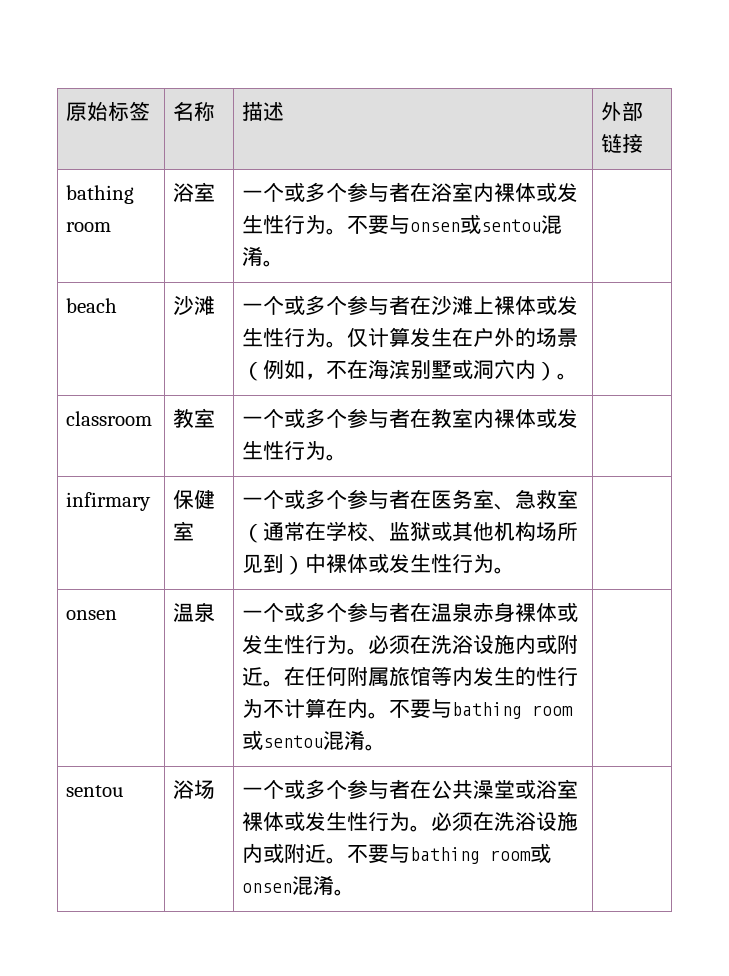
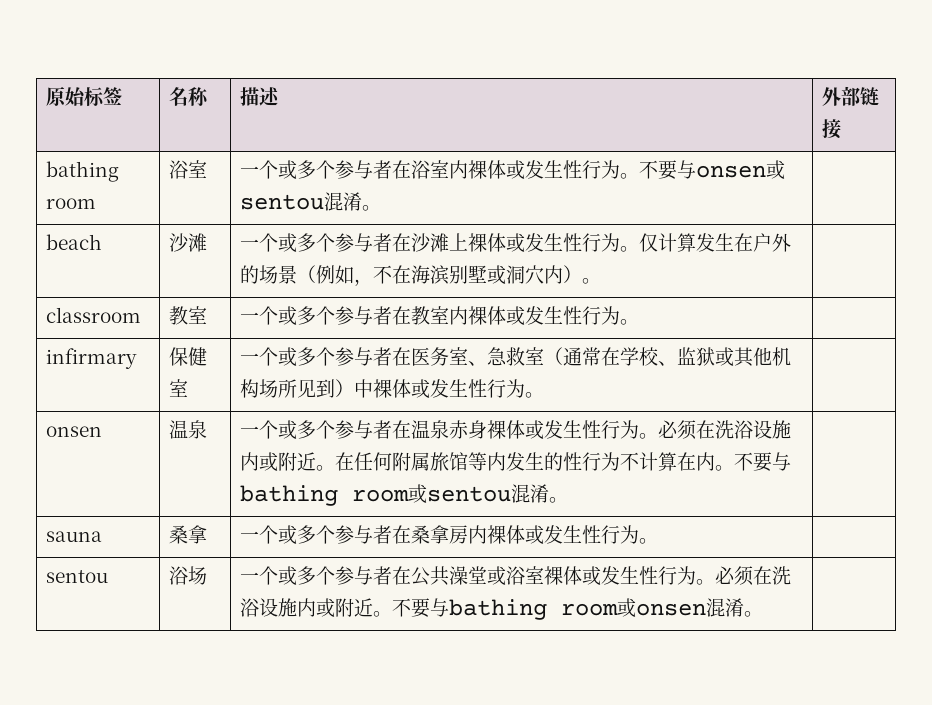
(387, 747) none -> [45,531,102,542] [168,525,207,544] [239,525,658,545] // sauna | 桑拿 | 一个或多个参与者在桑拿房内裸体或发生性行为。 |

